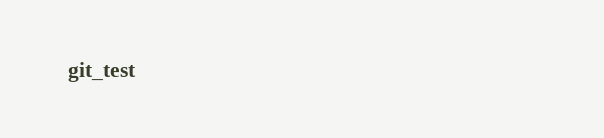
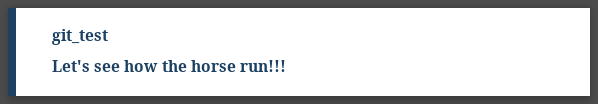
(136, 72) none -> [52,60,286,72] // Let's see how the horse run!!!

